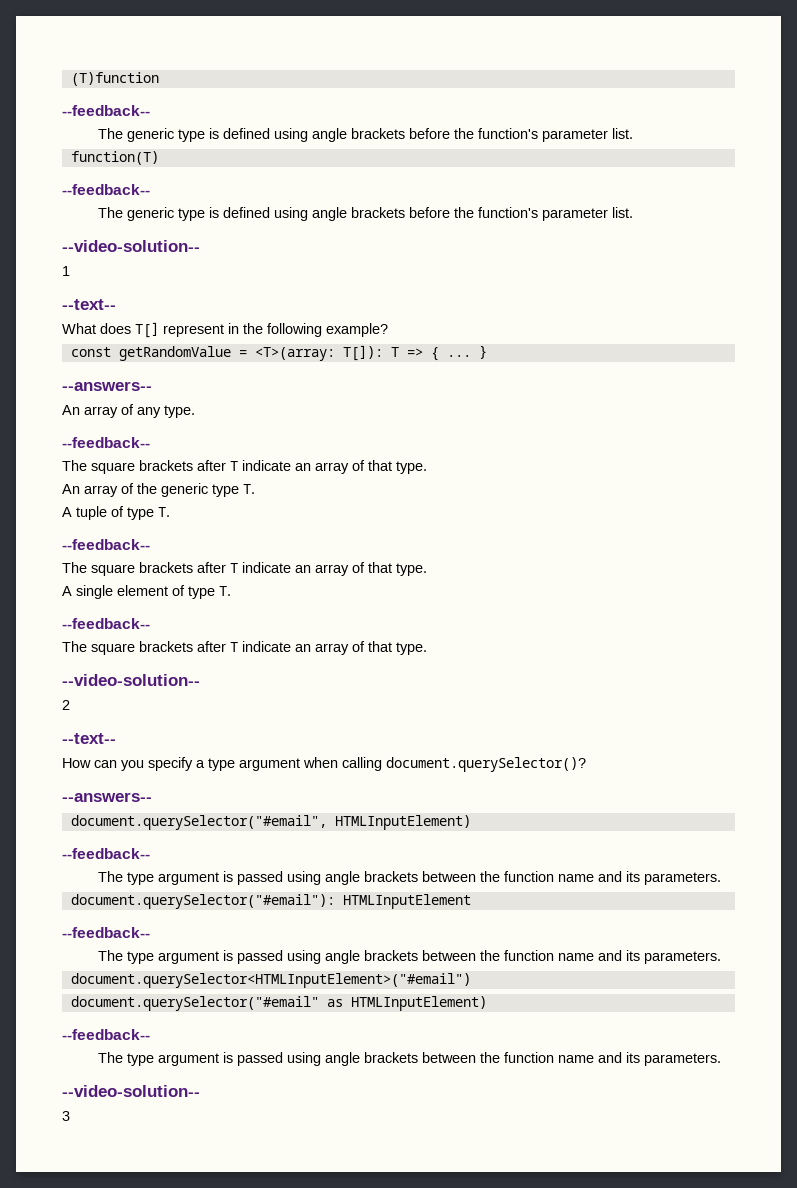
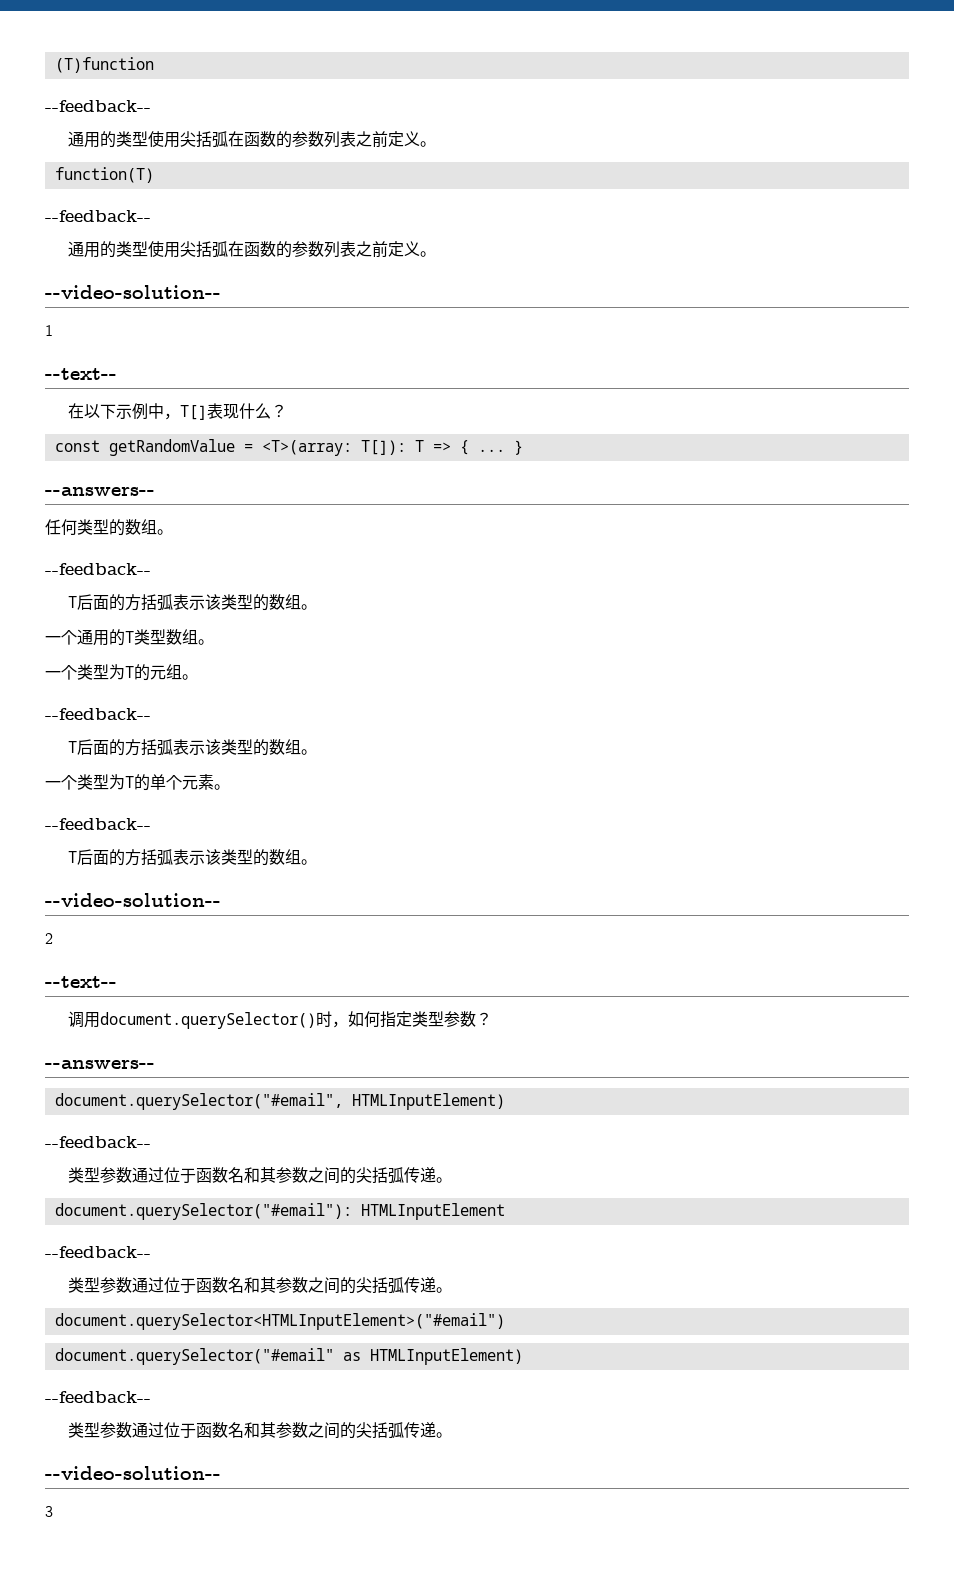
[97,128,633,142] [70,151,159,165] [62,184,150,195] [97,207,633,221] [62,240,200,252] [62,266,70,276] [62,299,116,310] [62,322,388,338] The generic type is defined using angle brackets before the function's parameter list. // function(T) // --feedback-- // The generic type is defined using angle brackets before the function's parameter list. // --video-solution-- // 1 // --text-- // What does T[] represent in the following example? -> [68,131,437,148] [54,167,154,183] [45,210,151,222] [68,241,437,258] [45,285,221,299] [45,325,53,336] [45,368,117,380] [68,403,288,420] 通用的类型使用尖括弧在函数的参数列表之前定义。 // function(T) // --feedback-- // 通用的类型使用尖括弧在函数的参数列表之前定义。 // --video-solution-- // 1 // --text-- // 在以下示例中，T[]表现什么？
[62,404,195,418] [62,437,150,448] [62,460,427,474] [62,483,255,497] [62,506,170,520] [62,539,150,550] [62,562,427,576] [62,585,231,599] [62,618,150,629] [62,641,427,655] [62,674,200,686] [62,700,70,710] [62,733,116,744] [62,757,586,772] [62,792,152,802] [70,815,471,830] [62,848,150,859] [97,871,721,885] [70,894,471,909] [62,927,150,938] [97,950,721,964] An array of any type. // --feedback-- // The square brackets after T indicate an array of that type. // An array of the generic type T. // A tuple of type T. // --feedback-- // The square brackets after T indicate an array of that type. // A single element of type T. // --feedback-- // The square brackets after T indicate an array of that type. // --video-solution-- // 2 // --text-- // How can you specify a type argument when calling document.querySelector()? // --answers-- // document.querySelector("#email", HTMLInputElement) // --feedback-- // The type argument is passed using angle brackets between the function name and its parameters. // document.querySelector("#email"): HTMLInputElement // --feedback-- // The type argument is passed using angle brackets between the function name and its parameters. -> [45,519,173,536] [45,563,151,575] [68,594,318,611] [45,629,214,646] [45,664,198,681] [45,708,151,720] [68,739,318,756] [45,774,230,791] [45,818,151,830] [68,849,318,866] [45,893,221,907] [45,933,53,944] [45,976,117,988] [68,1011,493,1029] [45,1060,155,1069] [54,1093,505,1110] [45,1136,151,1148] [68,1167,453,1184] [54,1203,505,1220] [45,1246,151,1258] [68,1277,453,1294] 任何类型的数组。 // --feedback-- // T后面的方括弧表示该类型的数组。 // 一个通用的T类型数组。 // 一个类型为T的元组。 // --feedback-- // T后面的方括弧表示该类型的数组。 // 一个类型为T的单个元素。 // --feedback-- // T后面的方括弧表示该类型的数组。 // --video-solution-- // 2 // --text-- // 调用document.querySelector()时，如何指定类型参数？ // --answers-- // document.querySelector("#email", HTMLInputElement) // --feedback-- // 类型参数通过位于函数名和其参数之间的尖括弧传递。 // document.querySelector("#email"): HTMLInputElement // --feedback-- // 类型参数通过位于函数名和其参数之间的尖括弧传递。
[97,1052,721,1066] The type argument is passed using angle brackets between the function name and its parameters. -> [68,1422,453,1439] 类型参数通过位于函数名和其参数之间的尖括弧传递。

